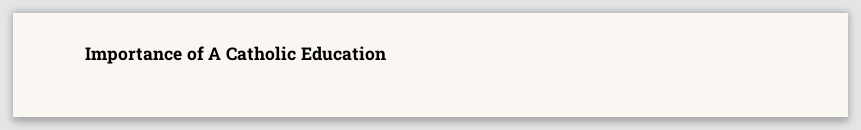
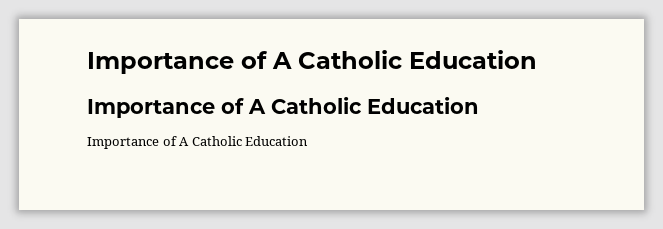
[85,46,386,64] Importance of A Catholic Education -> [87,50,537,74] [87,97,479,118] [87,136,309,149] Importance of A Catholic Education // Importance of A Catholic Education // Importance of A Catholic Education

